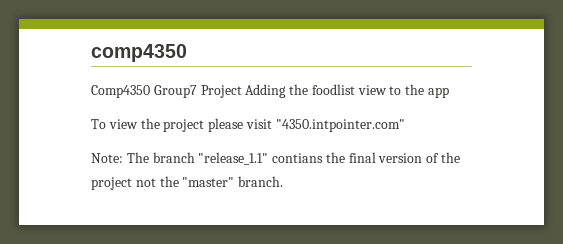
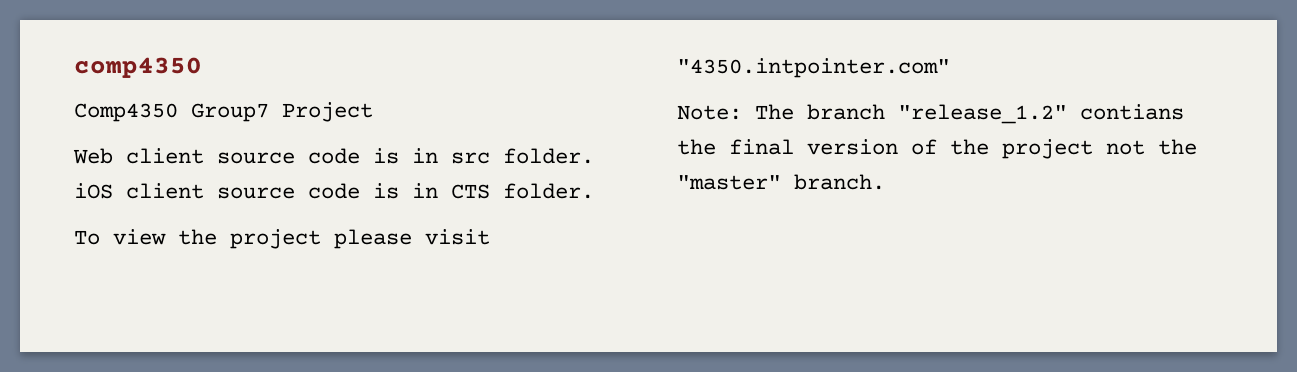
[245,84,450,98] Adding the foodlist view to the app -> [73,148,594,164] [74,183,594,199] // Web client source code is in src folder. iOS client source code is in CTS folder.
[198,152,269,165] "release_1.1" -> [898,104,1067,124] "release_1.2"

